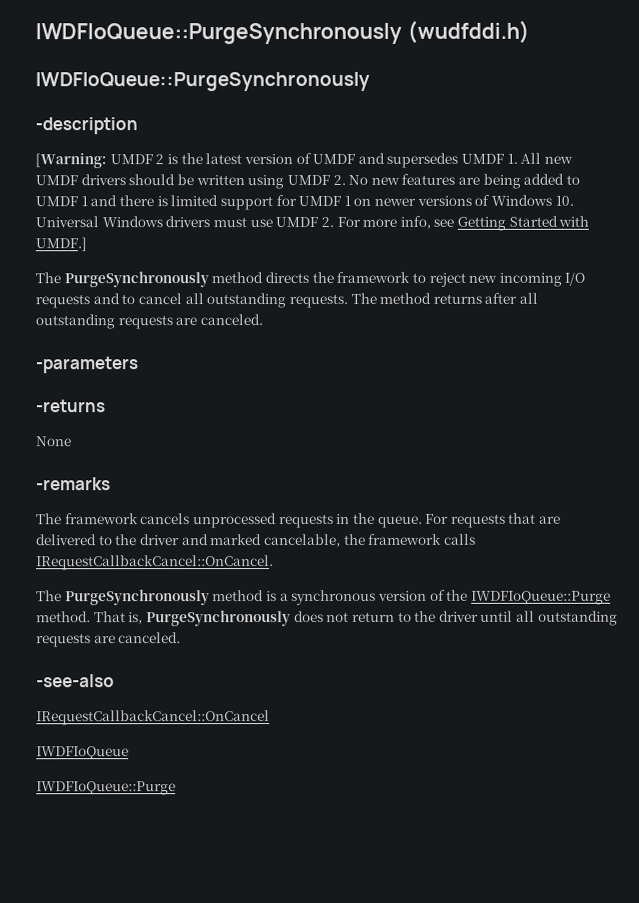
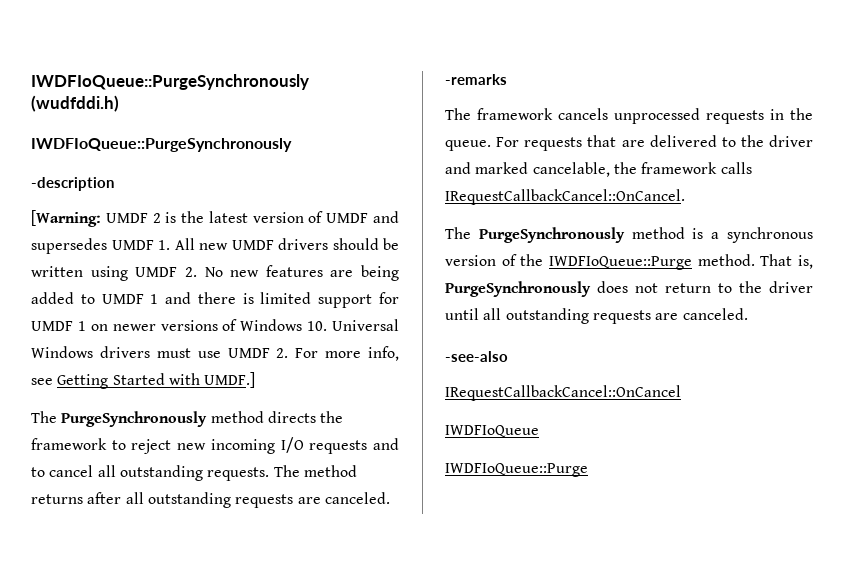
[35,356,138,374] [35,399,105,413] [35,436,71,447] // -parameters // -returns // None -> (390, 498) none

